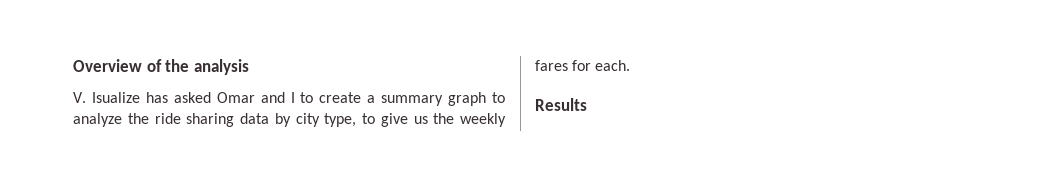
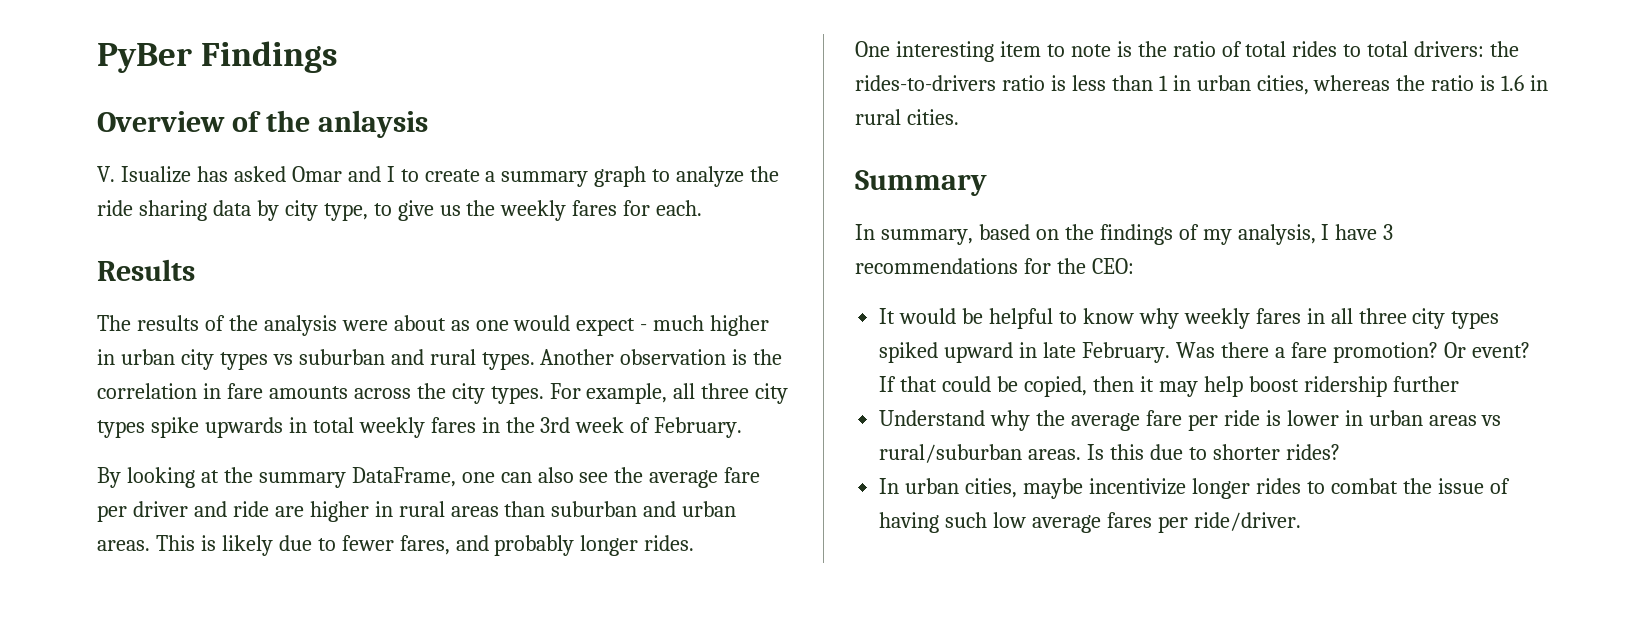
(73, 65) none -> [97,41,339,73] PyBer Findings //
[193,59,249,75] analysis -> [317,110,428,138] anlaysis
(587, 104) none -> [97,315,770,336] [97,349,783,370] [97,383,789,404] [97,417,743,438] [97,467,761,488] [97,501,737,522] [97,535,695,556] [855,41,1520,62] [855,75,1549,95] [855,109,959,125] [855,170,987,196] [855,224,1394,245] [855,258,1134,274] [879,308,1500,329] [879,342,1530,363] [879,376,1459,397] [879,410,1502,431] [879,444,1340,463] [879,478,1510,499] [879,512,1301,533] // The results of the analysis were about as one would expect - much higher in urban city types vs suburban and rural types. Another observation is the correlation in fare amounts across the city types. For example, all three city types spike upwards in total weekly fares in the 3rd week of February. // By looking at the summary DataFrame, one can also see the average fare per driver and ride are higher in rural areas than suburban and urban areas. This is likely due to fewer fares, and probably longer rides. // One interesting item to note is the ratio of total rides to total drivers: the rides-to-drivers ratio is less than 1 in urban cities, whereas the ratio is 1.6 in rural cities. // Summary // In summary, based on the findings of my analysis, I have 3 recommendations for the CEO: // It would be helpful to know why weekly fares in all three city types spiked upward in late February. Was there a fare promotion? Or event? If that could be copied, then it may help boost ridership further // Understand why the average fare per ride is lower in urban areas vs rural/suburban areas. Is this due to shorter rides? // In urban cities, maybe incentivize longer rides to combat the issue of having such low average fares per ride/driver.

